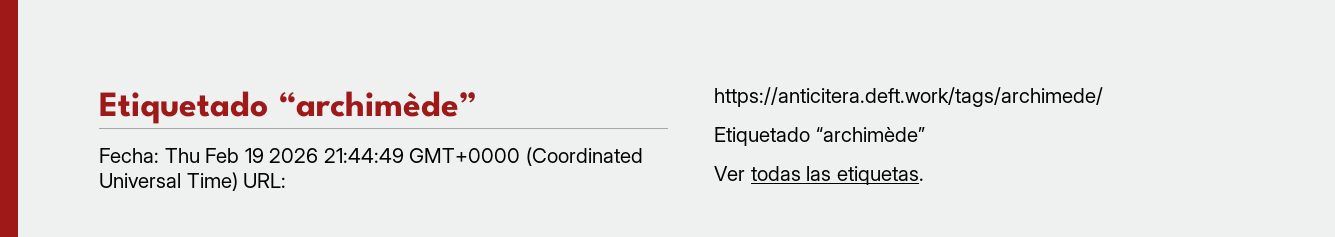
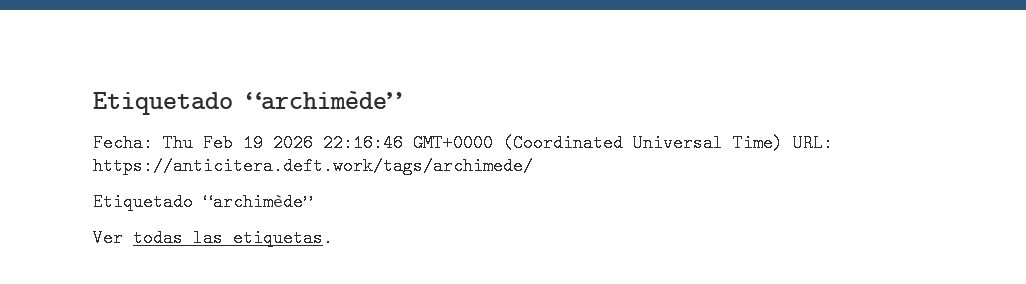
[323,148,404,163] 21:44:49 -> [323,134,403,152] 22:16:46

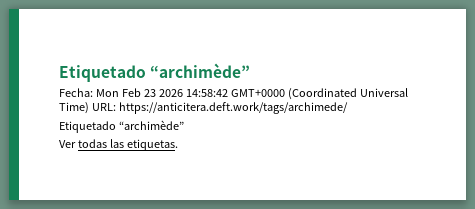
[163,134,403,152] Thu Feb 19 2026 22:16:46 -> [95,88,228,97] Mon Feb 23 2026 14:58:42

